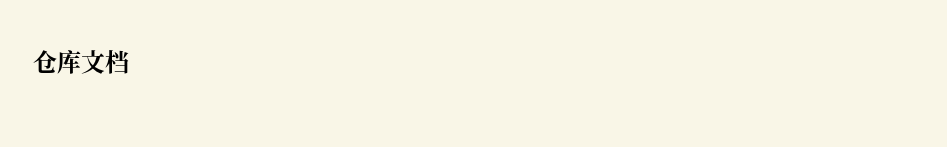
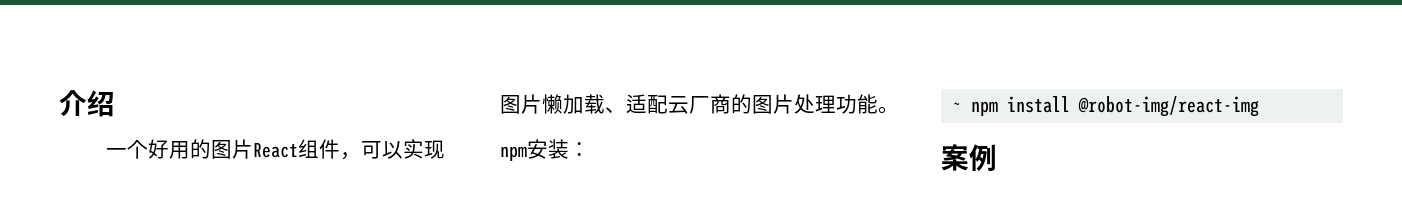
[33,49,129,74] 仓库文档 -> [59,90,115,117] [105,139,445,160] [500,94,899,114] [500,139,590,161] [953,96,1260,117] [941,144,997,171] 介绍 // 一个好用的图片React组件，可以实现图片懒加载、适配云厂商的图片处理功能。 // npm安装： // ~ npm install @robot-img/react-img // 案例

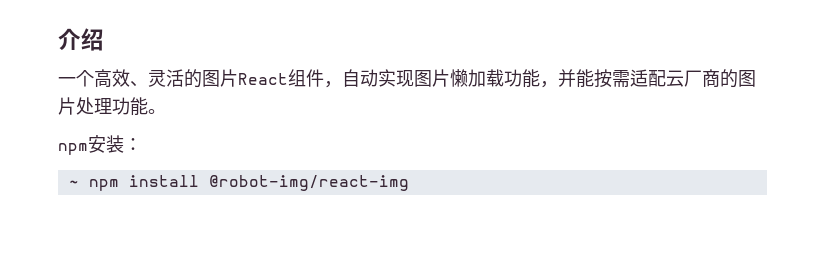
[147,139,190,159] 好用 -> [94,69,184,88] 高效、灵活
[360,141,403,159] 可以 -> [342,69,378,87] 自动
[605,107,626,113] 、 -> [504,69,630,88] 功能，并能按需
[941,144,997,171] // 案例 -> (409, 183) none

